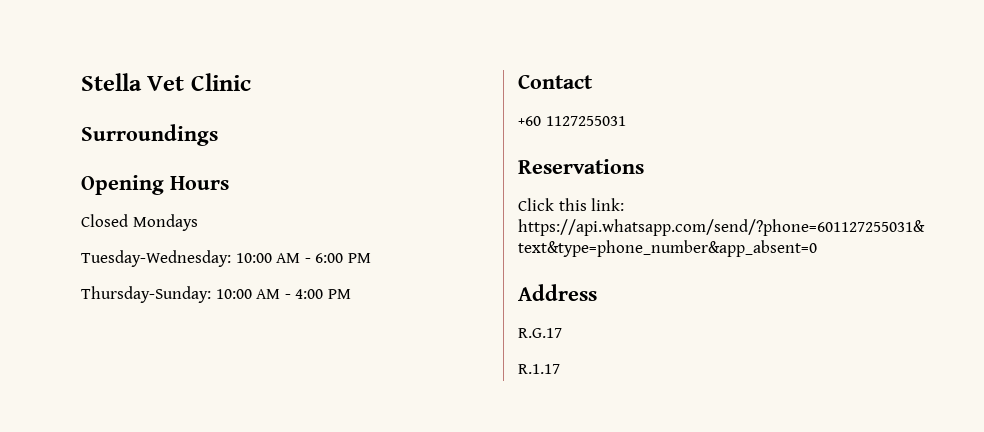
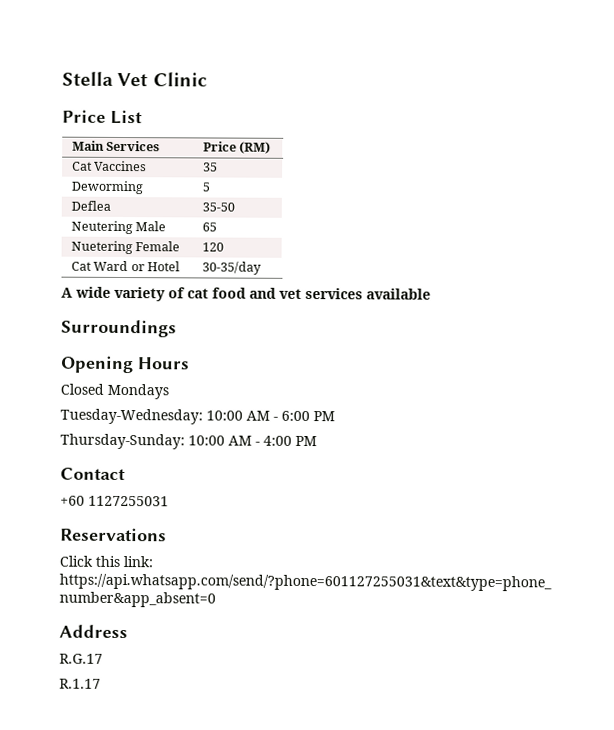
(251, 82) none -> [62,109,143,125] [71,140,161,152] [202,141,272,154] [71,160,148,172] [202,162,218,172] [70,180,143,195] [201,182,210,192] [70,200,111,211] [201,202,235,212] [70,220,167,235] [201,222,217,232] [70,240,181,255] [201,242,224,252] [70,260,180,272] [201,261,262,275] [61,286,431,302] // Price List // Main Services | Price (RM) // Cat Vaccines | 35 // Deworming | 5 // Deflea | 35-50 // Neutering Male | 65 // Nuetering Female | 120 // Cat Ward or Hotel | 30-35/day // A wide variety of cat food and vet services available

